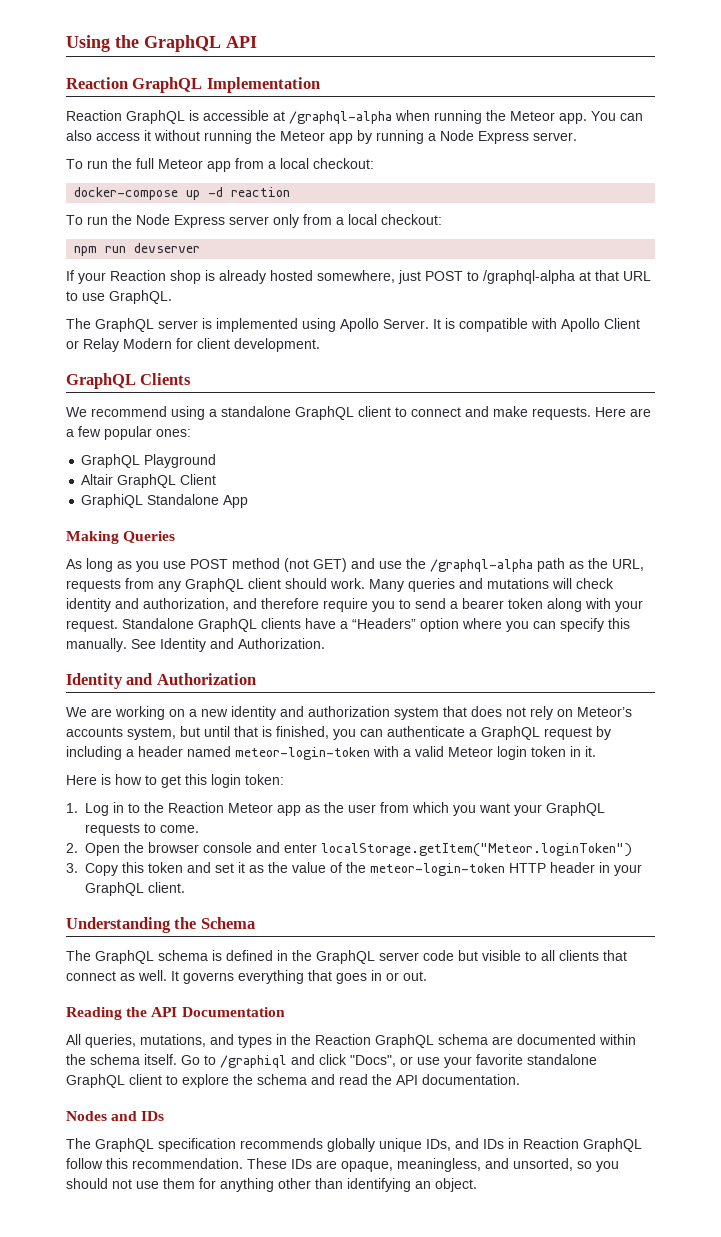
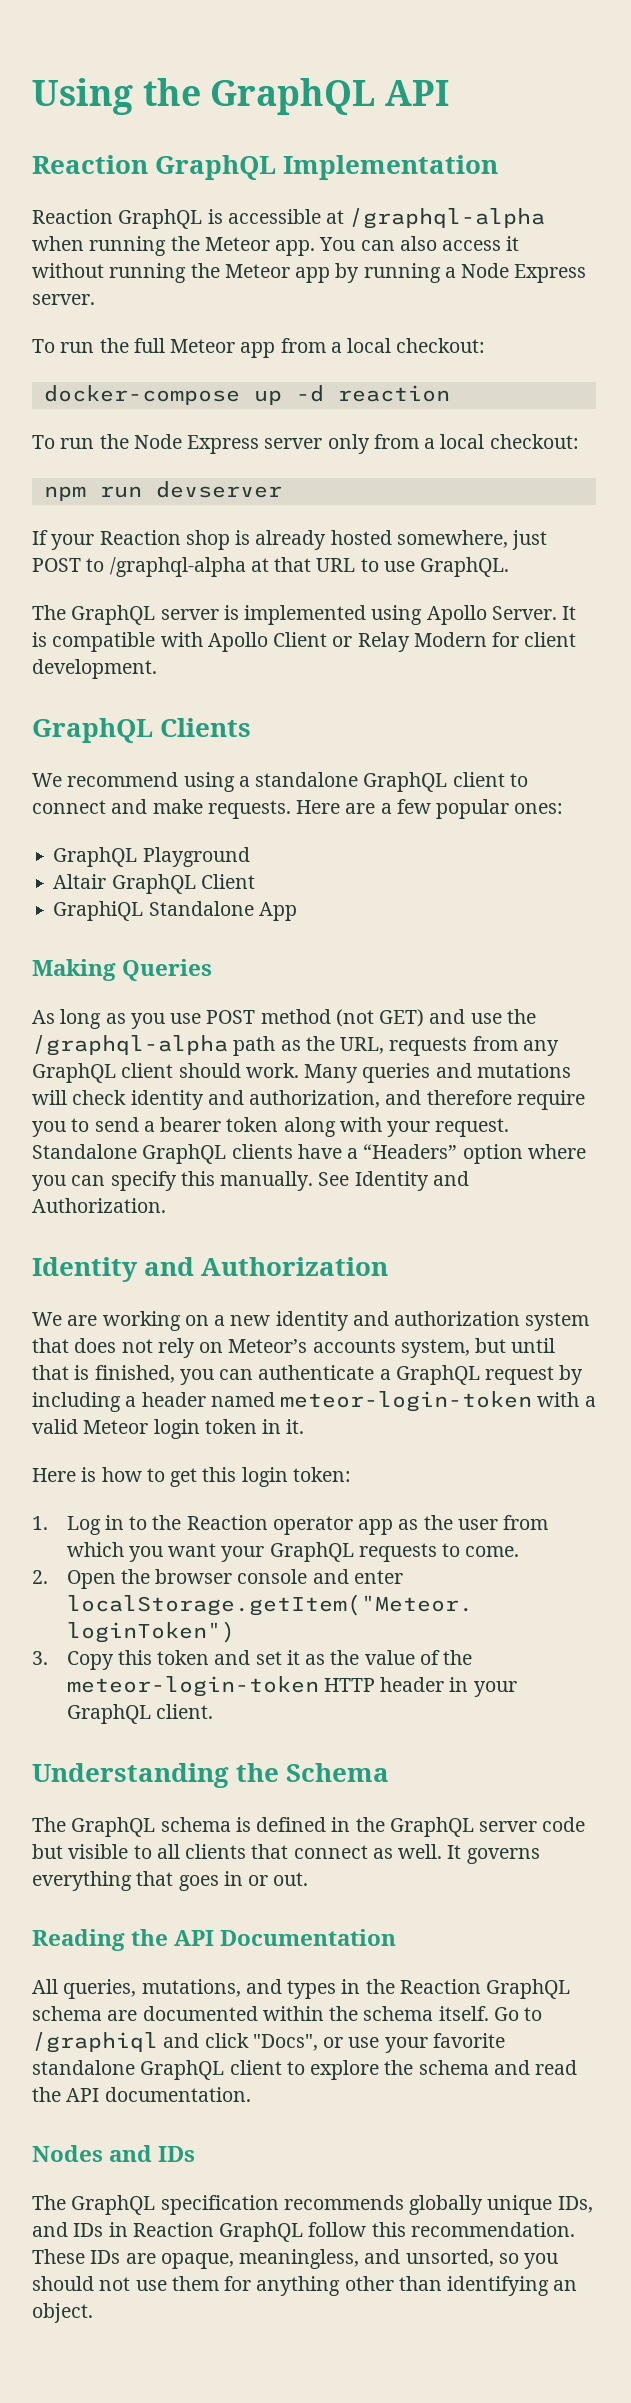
[228,803,273,813] Meteor -> [272,1516,353,1535] operator

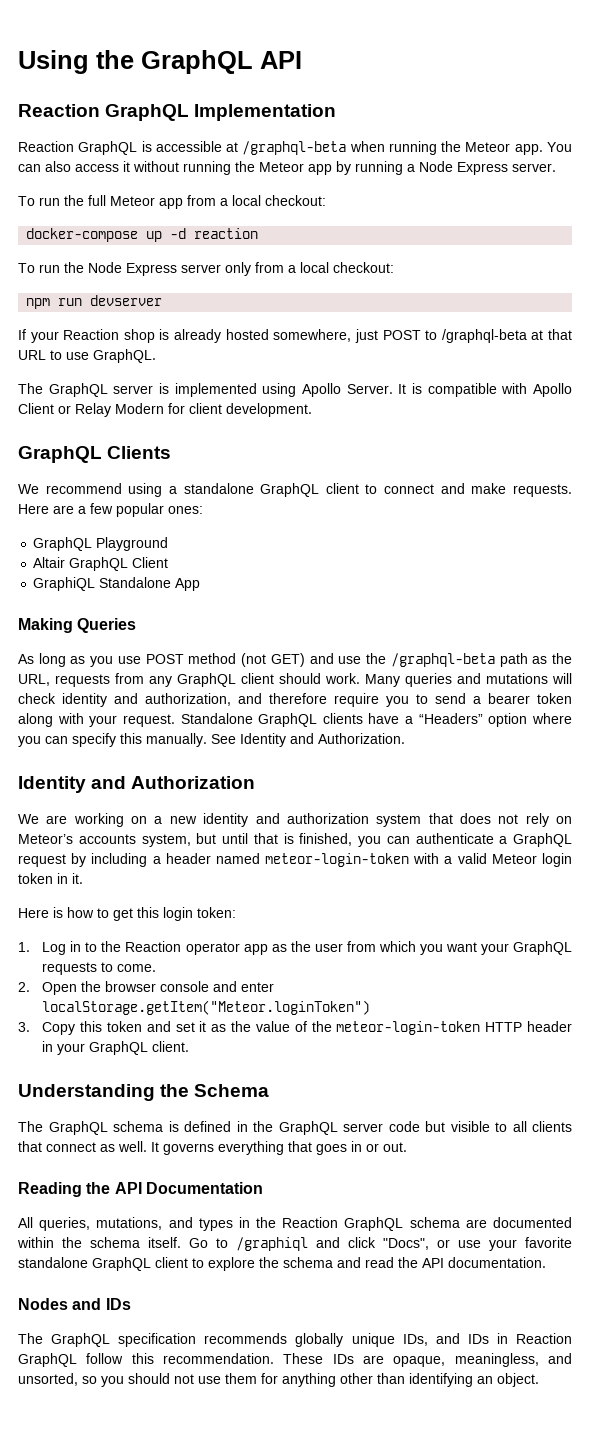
[349,208,546,229] /graphql-alpha -> [242,141,347,155] /graphql-beta
[109,557,246,577] /graphql-alpha -> [441,329,527,343] /graphql-beta
[32,1035,228,1056] /graphql-alpha -> [390,653,495,667] /graphql-beta

